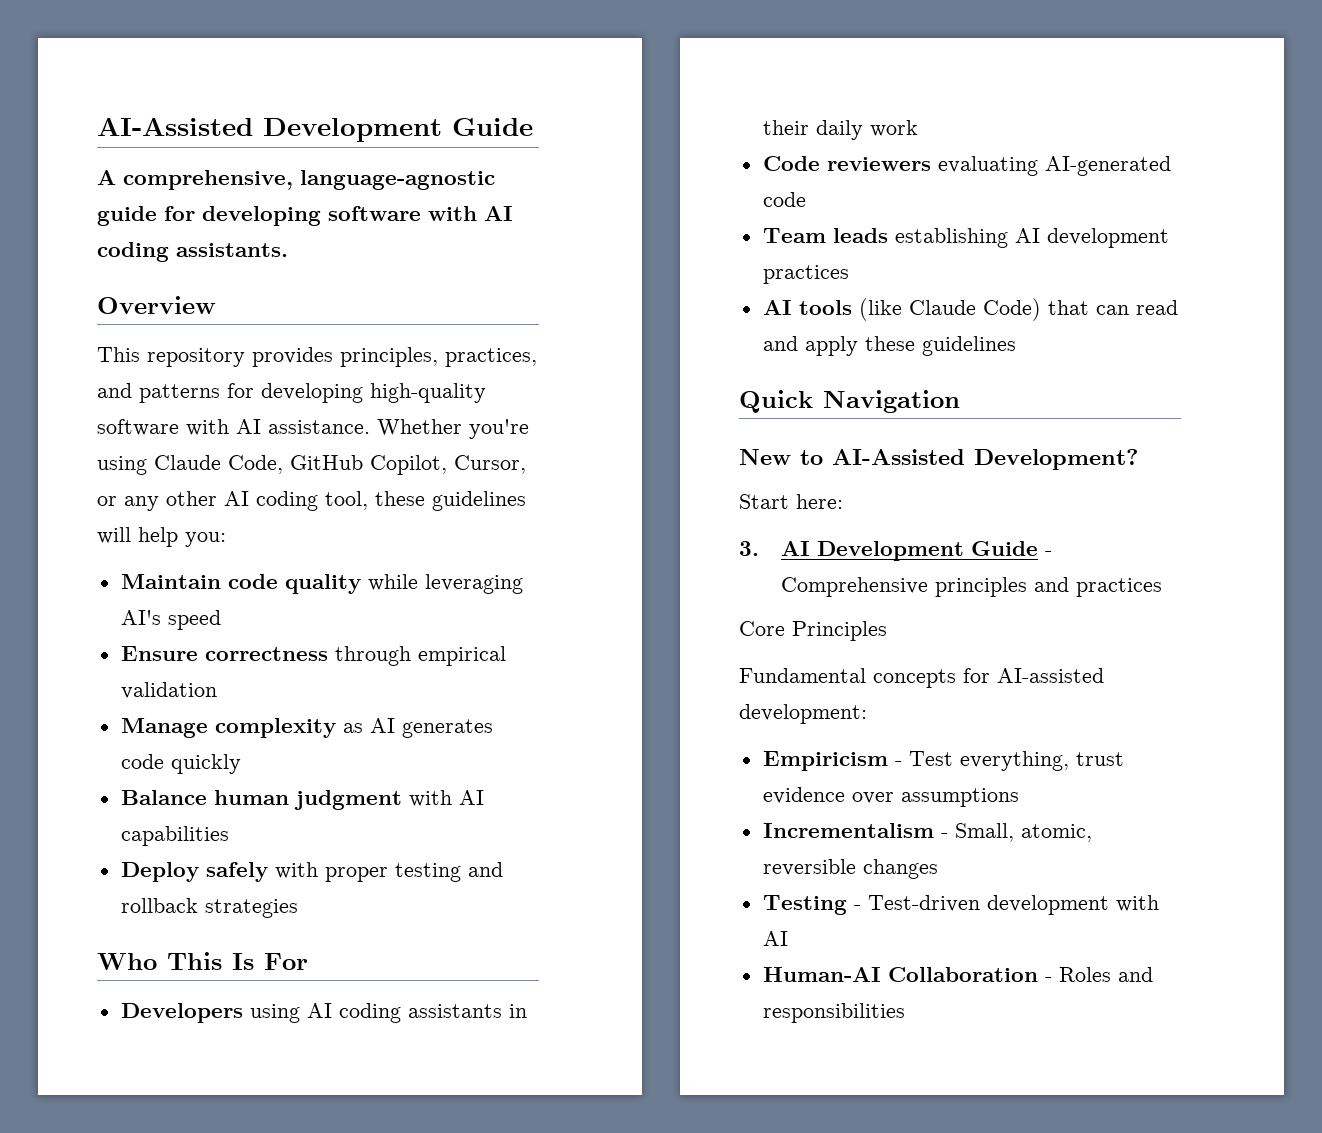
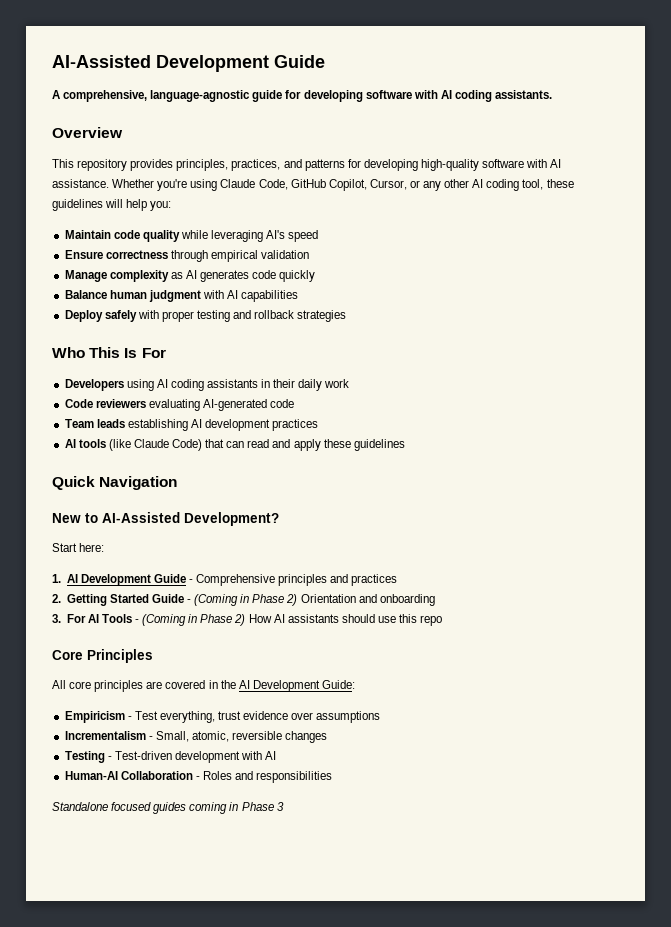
[739,541,759,556] 3. -> [52,574,61,583] 1.
[739,621,887,641] [739,668,1104,688] [739,704,867,724] Core Principles // Fundamental concepts for AI-assisted development: -> [52,594,435,606] [52,614,443,626] [52,649,153,663] [52,680,355,692] 2. Getting Started Guide - (Coming in Phase 2) Orientation and onboarding // 3. For AI Tools - (Coming in Phase 2) How AI assistants should use this repo // Core Principles // All core principles are covered in the AI Development Guide:
(905, 1013) none -> [52,802,284,814] // Standalone focused guides coming in Phase 3

